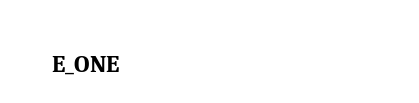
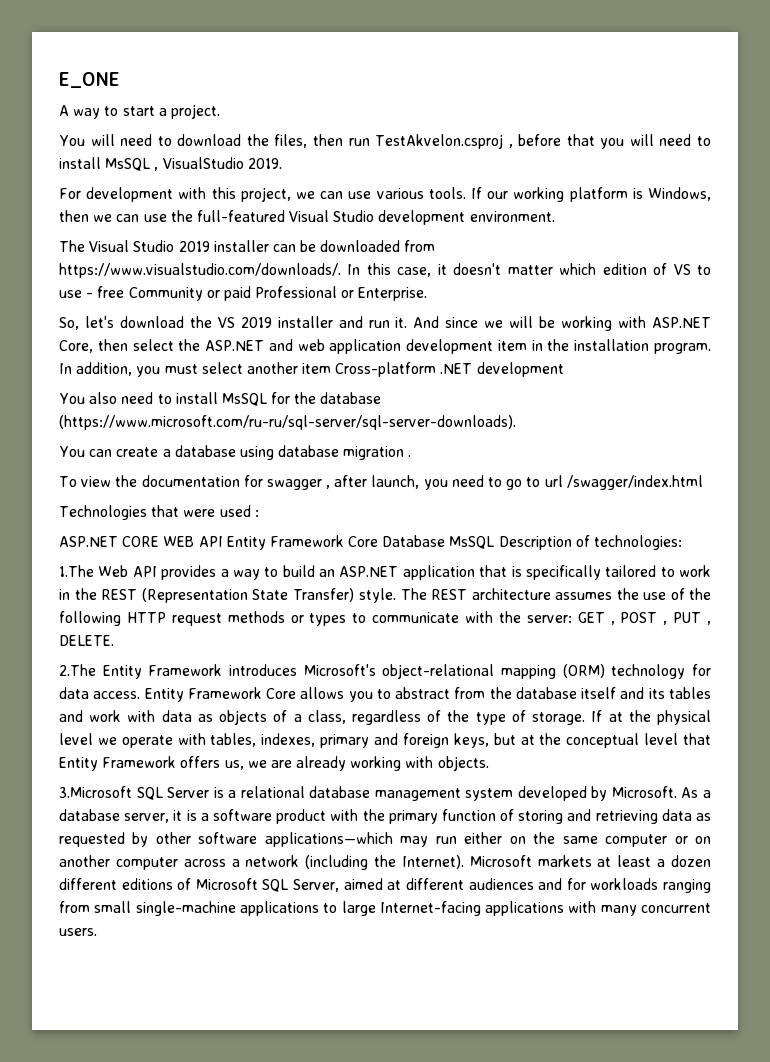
(119, 65) none -> [59,104,220,119] [59,134,711,149] [59,157,282,171] [59,187,711,202] [59,210,555,225] [59,240,436,252] [59,263,711,278] [59,286,428,301] [59,316,712,331] [59,339,711,354] [59,362,564,377] [59,392,382,406] [59,415,516,430] [59,445,412,460] [59,475,703,490] [59,505,259,520] [59,535,683,550] [59,565,711,580] [59,588,711,603] [59,611,711,626] [59,635,114,646] [59,664,711,679] [59,687,711,702] [59,710,711,725] [59,733,711,748] [59,756,489,771] [59,786,712,801] [59,809,711,824] [59,832,711,847] [59,855,711,870] [59,878,712,893] [59,901,711,916] [59,928,97,936] // A way to start a project. // You will need to download the files, then run TestAkvelon.csproj , before that you will need to install MsSQL , VisualStudio 2019. // For development with this project, we can use various tools. If our working platform is Windows, then we can use the full-featured Visual Studio development environment. // The Visual Studio 2019 installer can be downloaded from https://www.visualstudio.com/downloads/. In this case, it doesn't matter which edition of VS to use - free Community or paid Professional or Enterprise. // So, let's download the VS 2019 installer and run it. And since we will be working with ASP.NET Core, then select the ASP.NET and web application development item in the installation program. In addition, you must select another item Cross-platform .NET development // You also need to install MsSQL for the database (https://www.microsoft.com/ru-ru/sql-server/sql-server-downloads). // You can create a database using database migration . // To view the documentation for swagger , after launch, you need to go to url /swagger/index.html // Technologies that were used : // ASP.NET CORE WEB API Entity Framework Core Database MsSQL Description of technologies: // 1.The Web API provides a way to build an ASP.NET application that is specifically tailored to work in the REST (Representation State Transfer) style. The REST architecture assumes the use of the following HTTP request methods or types to communicate with the server: GET , POST , PUT , DELETE. // 2.The Entity Framework introduces Microsoft's object-relational mapping (ORM) technology for data access. Entity Framework Core allows you to abstract from the database itself and its tables and work with data as objects of a class, regardless of the type of storage. If at the physical level we operate with tables, indexes, primary and foreign keys, but at the conceptual level that Entity Framework offers us, we are already working with objects. // 3.Microsoft SQL Server is a relational database management system developed by Microsoft. As a database server, it is a software product with the primary function of storing and retrieving data as requested by other software applications—which may run either on the same computer or on another computer across a network (including the Internet). Microsoft markets at least a dozen different editions of Microsoft SQL Server, aimed at different audiences and for workloads ranging from small single-machine applications to large Internet-facing applications with many concurrent users.

